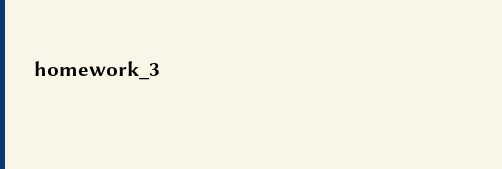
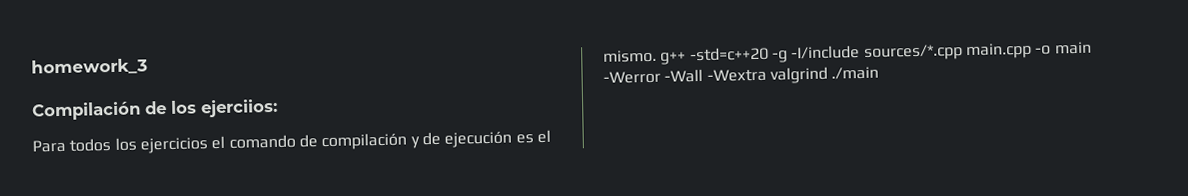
(160, 70) none -> [32,98,278,121] [32,129,551,154] [603,41,1092,65] [603,66,880,84] // Compilación de los ejerciios: // Para todos los ejercicios el comando de compilación y de ejecución es el mismo. g++ -std=c++20 -g -I/include sources/*.cpp main.cpp -o main -Werror -Wall -Wextra valgrind ./main

